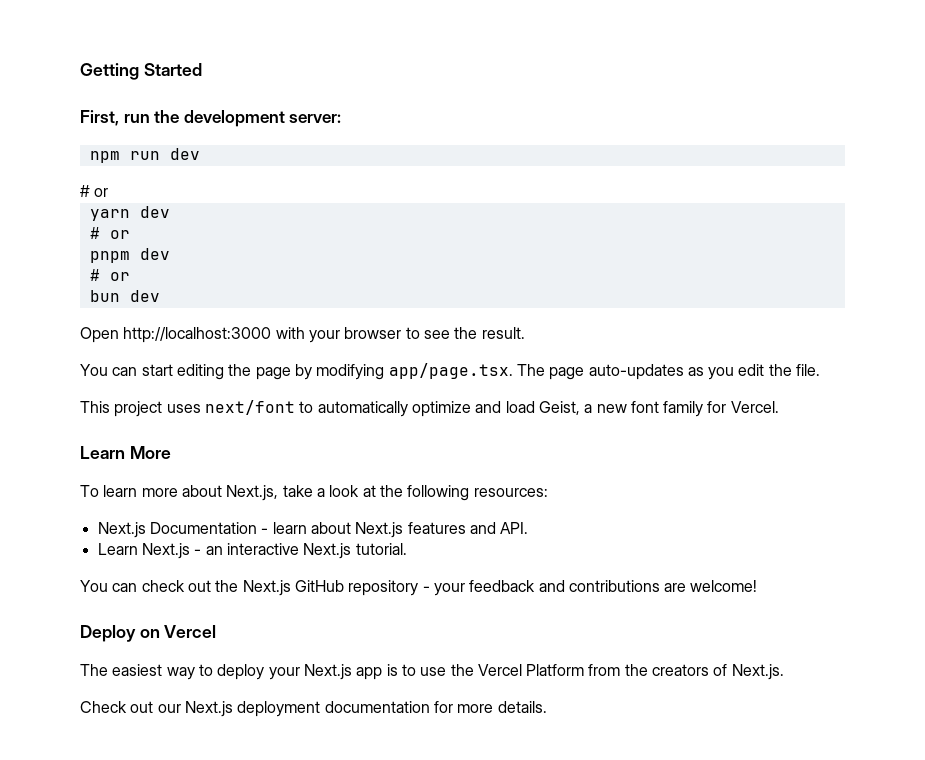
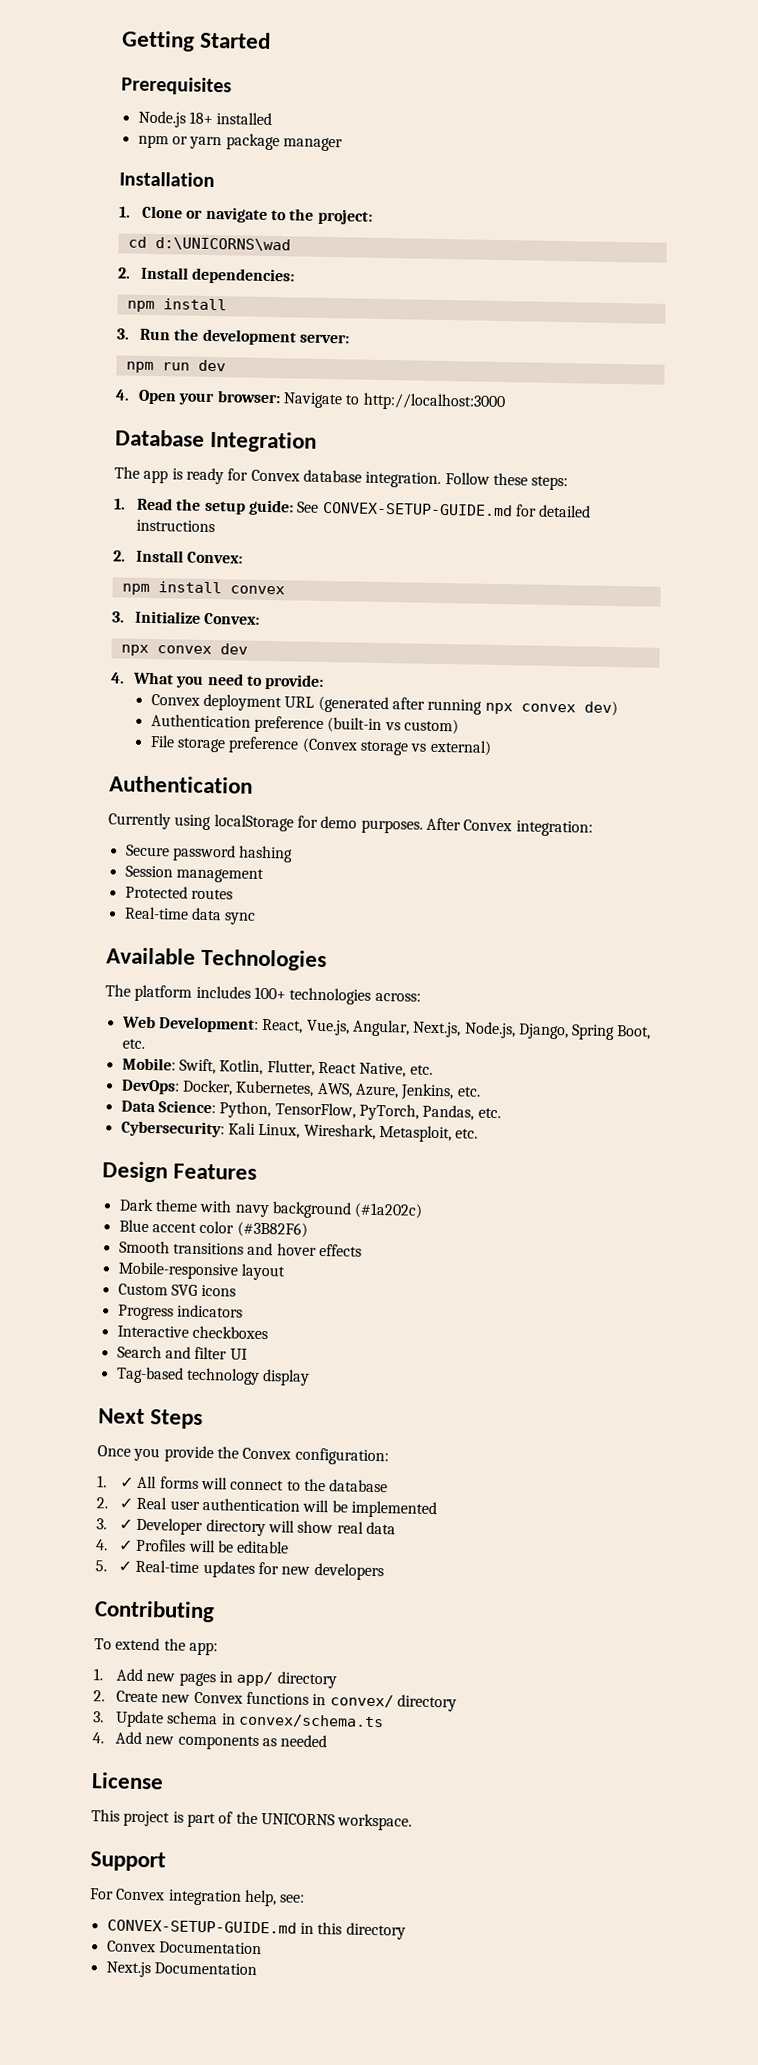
[80,110,150,126] First, run -> [121,76,232,96] [137,110,273,128] [137,133,343,152] [119,171,215,188] [119,205,373,225] [127,236,291,252] [117,266,296,285] [126,298,227,313] [116,328,172,341] Prerequisites // Node.js 18+ installed // npm or yarn package manager // Installation // 1. Clone or navigate to the project: // cd d:\UNICORNS\wad // 2. Install dependencies: // npm install // 3. Run
[80,185,109,197] [89,206,170,221] [89,227,130,239] [89,248,170,263] [89,269,130,281] [89,290,160,302] [80,327,525,343] [80,363,821,380] [80,400,779,417] [80,446,171,459] [80,485,548,501] [97,522,529,538] [97,543,407,559] [80,580,758,596] [80,625,217,642] [80,664,784,680] [80,701,547,717] # or // yarn dev // # or // pnpm dev // # or // bun dev // Open http://localhost:3000 with your browser to see the result. // You can start editing the page by modifying app/page.tsx. The page auto-updates as you edit the file. // This project uses next/font to automatically optimize and load Geist, a new font family for Vercel. // Learn More // To learn more about Next.js, take a look at the following resources: // Next.js Documentation - learn about Next.js features and API. // Learn Next.js - an interactive Next.js tutorial. // You can check out the Next.js GitHub repository - your feedback and contributions are welcome! // Deploy on Vercel // The easiest way to deploy your Next.js app is to use the Vercel Platform from the creators of Next.js. // Check out our Next.js deployment documentation for more details. -> [115,389,506,412] [115,429,318,453] [114,466,569,491] [113,497,592,518] [136,519,216,533] [113,549,244,564] [121,581,285,595] [112,610,261,625] [120,643,248,656] [110,671,325,690] [150,693,618,717] [150,714,459,735] [149,735,492,756] [109,775,253,794] [108,812,593,837] [125,844,294,863] [124,865,264,883] [124,885,233,900] [123,906,257,925] [106,947,328,972] [105,984,421,1005] [121,1015,652,1041] [121,1038,145,1049] [121,1057,433,1078] [120,1079,481,1101] [120,1100,501,1121] [120,1120,479,1143] [102,1161,258,1183] [118,1198,424,1219] [118,1219,308,1238] [118,1240,362,1257] [117,1261,285,1281] [117,1283,237,1297] [117,1304,243,1321] [116,1325,268,1340] [116,1345,248,1360] [115,1366,311,1386] [98,1408,204,1430] [97,1445,389,1466] [97,1475,389,1493] [96,1496,437,1519] [96,1517,396,1537] [96,1538,290,1554] [95,1559,384,1581] [94,1600,215,1623] [94,1637,218,1656] [93,1668,337,1689] [93,1690,457,1712] [93,1710,385,1729] [92,1731,328,1751] [91,1772,164,1790] [91,1809,413,1831] [90,1851,166,1872] [89,1888,306,1907] [106,1919,406,1940] [106,1940,262,1955] [105,1961,257,1978] 4. Open your browser: Navigate to http://localhost:3000 // Database Integration // The app is ready for Convex database integration. Follow these steps: // 1. Read the setup guide: See CONVEX-SETUP-GUIDE.md for detailed instructions // 2. Install Convex: // npm install convex // 3. Initialize Convex: // npx convex dev // 4. What you need to provide: // Convex deployment URL (generated after running npx convex dev) // Authentication preference (built-in vs custom) // File storage preference (Convex storage vs external) // Authentication // Currently using localStorage for demo purposes. After Convex integration: // Secure password hashing // Session management // Protected routes // Real-time data sync // Available Technologies // The platform includes 100+ technologies across: // Web Development: React, Vue.js, Angular, Next.js, Node.js, Django, Spring Boot, etc. // Mobile: Swift, Kotlin, Flutter, React Native, etc. // DevOps: Docker, Kubernetes, AWS, Azure, Jenkins, etc. // Data Science: Python, TensorFlow, PyTorch, Pandas, etc. // Cybersecurity: Kali Linux, Wireshark, Metasploit, etc. // Design Features // Dark theme with navy background (#1a202c) // Blue accent color (#3B82F6) // Smooth transitions and hover effects // Mobile-responsive layout // Custom SVG icons // Progress indicators // Interactive checkboxes // Search and filter UI // Tag-based technology display // Next Steps // Once you provide the Convex configuration: // 1. ✓ All forms will connect to the database // 2. ✓ Real user authentication will be implemented // 3. ✓ Developer directory will show real data // 4. ✓ Profiles will be editable // 5. ✓ Real-time updates for new developers // Contributing // To extend the app: // 1. Add new pages in app/ directory // 2. Create new Convex functions in convex/ directory // 3. Update schema in convex/schema.ts // 4. Add new components as needed // License // This project is part of the UNICORNS workspace. // Support // For Convex integration help, see: // CONVEX-SETUP-GUIDE.md in this directory // Convex Documentation // Next.js Documentation

